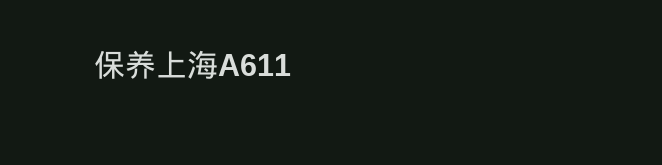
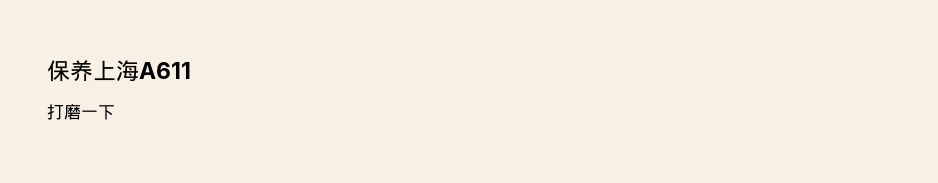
(291, 65) none -> [47,104,115,120] // 打磨一下

